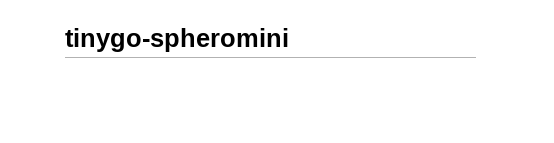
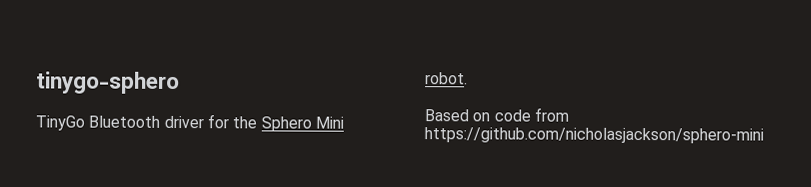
[65,28,289,52] tinygo-spheromini -> [35,71,180,95] [35,114,344,132] [425,72,468,85] [424,107,569,122] [424,127,764,144] tinygo-sphero // TinyGo Bluetooth driver for the Sphero Mini robot. // Based on code from https://github.com/nicholasjackson/sphero-mini

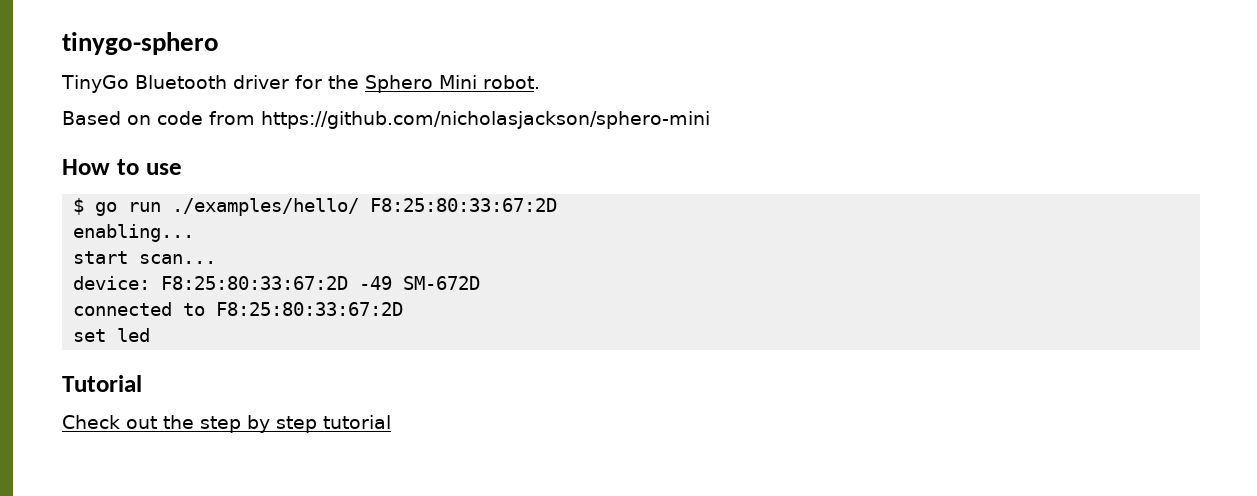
(764, 135) none -> [62,159,182,175] [73,198,558,216] [73,224,195,242] [73,251,217,264] [73,276,481,290] [73,302,404,316] [73,328,151,342] [62,375,142,392] [62,415,391,433] // How to use // $ go run ./examples/hello/ F8:25:80:33:67:2D // enabling... // start scan... // device: F8:25:80:33:67:2D -49 SM-672D // connected to F8:25:80:33:67:2D // set led // Tutorial // Check out the step by step tutorial

